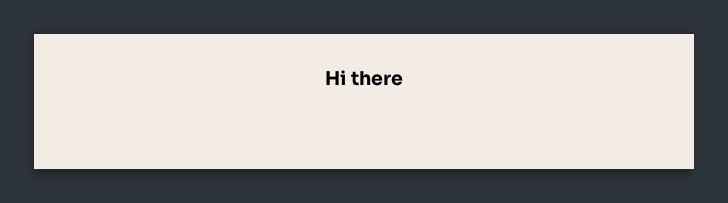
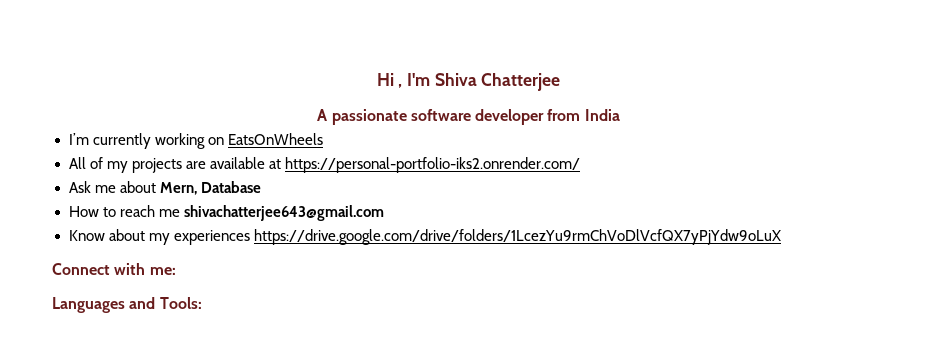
[351,71,404,86] there -> [398,73,561,91] [317,109,620,125] [68,133,323,149] [68,157,580,173] [68,181,261,195] [68,205,384,221] [68,229,781,245] [52,263,176,275] [52,297,202,313] , I'm Shiva Chatterjee // A passionate software developer from India // I’m currently working on EatsOnWheels // All of my projects are available at https://personal-portfolio-iks2.onrender.com/ // Ask me about Mern, Database // How to reach me shivachatterjee643@gmail.com // Know about my experiences https://drive.google.com/drive/folders/1LcezYu9rmChVoDlVcfQX7yPjYdw9oLuX // Connect with me: // Languages and Tools:

